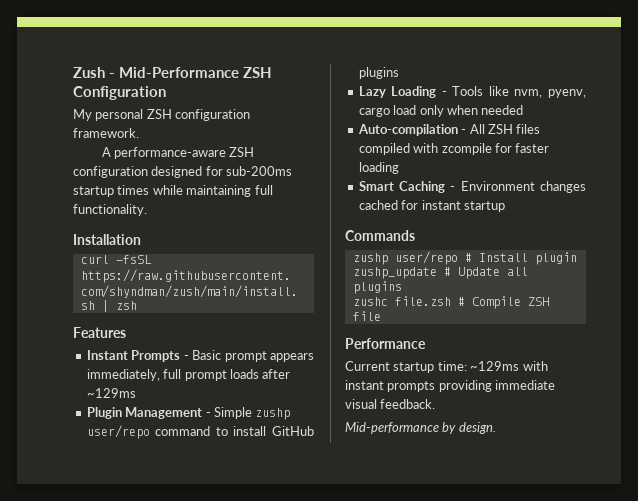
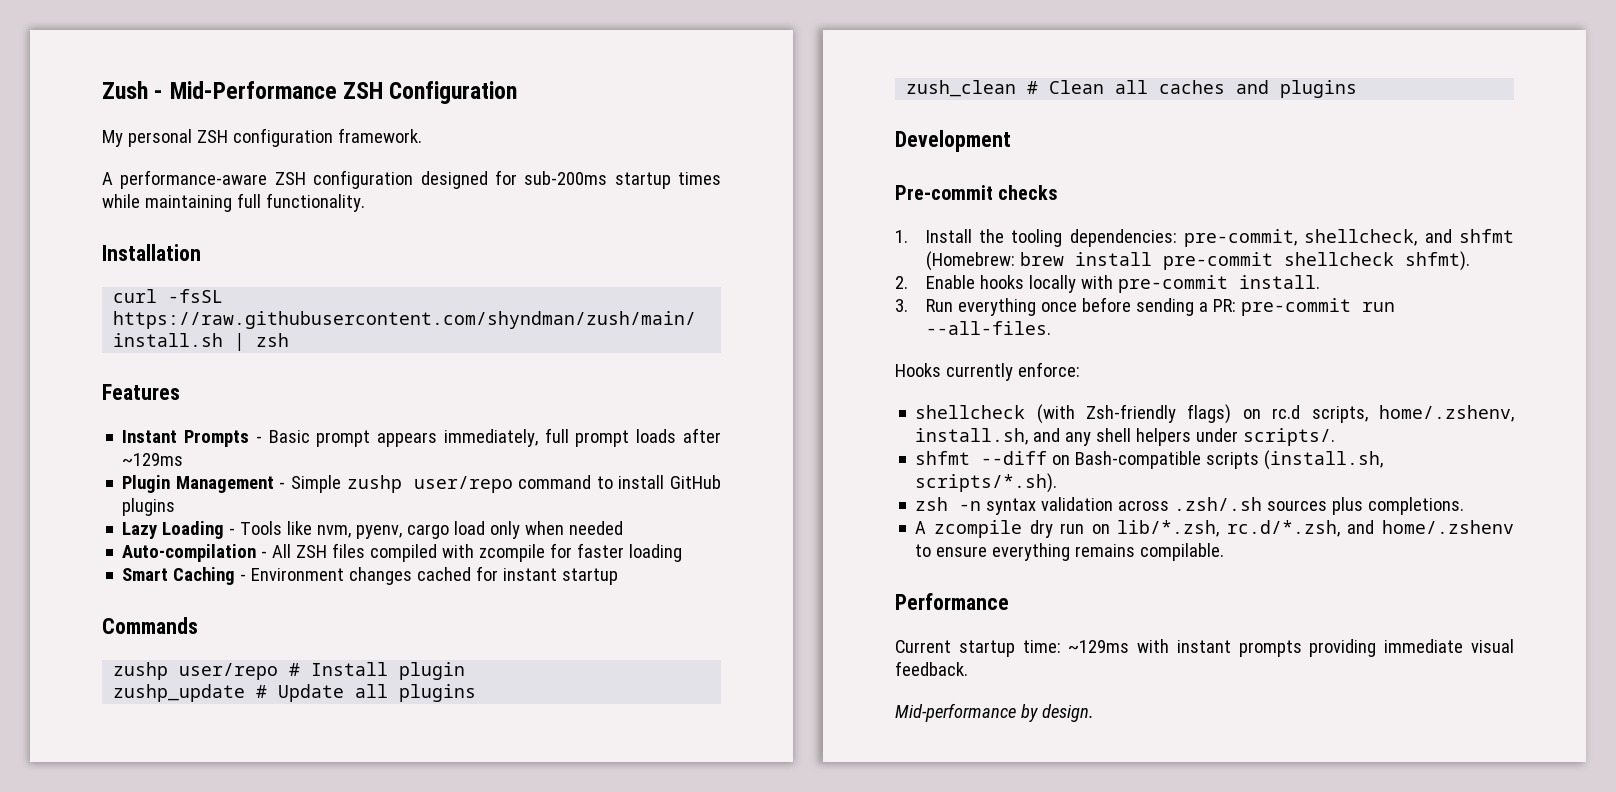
[352,296,549,309] [352,311,381,321] zushc file.zsh # Compile ZSH file -> [906,80,1358,98] [895,130,1011,152] [895,185,1059,200] [895,229,1514,247] [925,251,1470,271] [895,275,1320,293] [895,297,1395,316] [925,321,1051,335] [895,362,1080,381] [915,404,1514,424] [915,428,1336,446] [915,450,1384,470] [915,473,1058,493] [915,497,1465,515] [915,520,1514,538] [915,543,1225,561] zush_clean # Clean all caches and plugins // Development // Pre-commit checks // 1. Install the tooling dependencies: pre-commit, shellcheck, and shfmt (Homebrew: brew install pre-commit shellcheck shfmt). // 2. Enable hooks locally with pre-commit install. // 3. Run everything once before sending a PR: pre-commit run --all-files. // Hooks currently enforce: // shellcheck (with Zsh-friendly flags) on rc.d scripts, home/.zshenv, install.sh, and any shell helpers under scripts/. // shfmt --diff on Bash-compatible scripts (install.sh, scripts/*.sh). // zsh -n syntax validation across .zsh/.sh sources plus completions. // A zcompile dry run on lib/*.zsh, rc.d/*.zsh, and home/.zshenv to ensure everything remains compilable.

